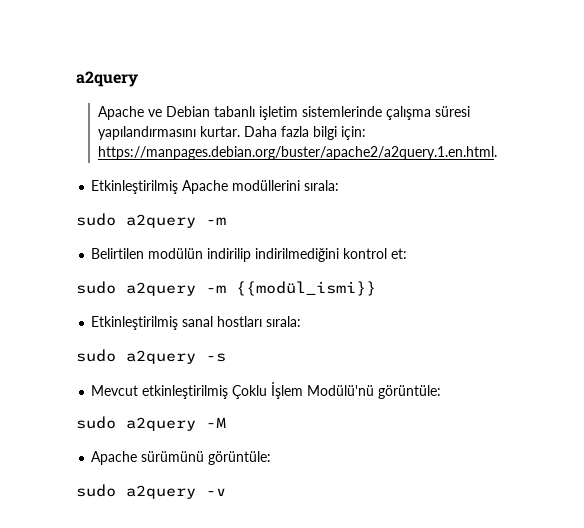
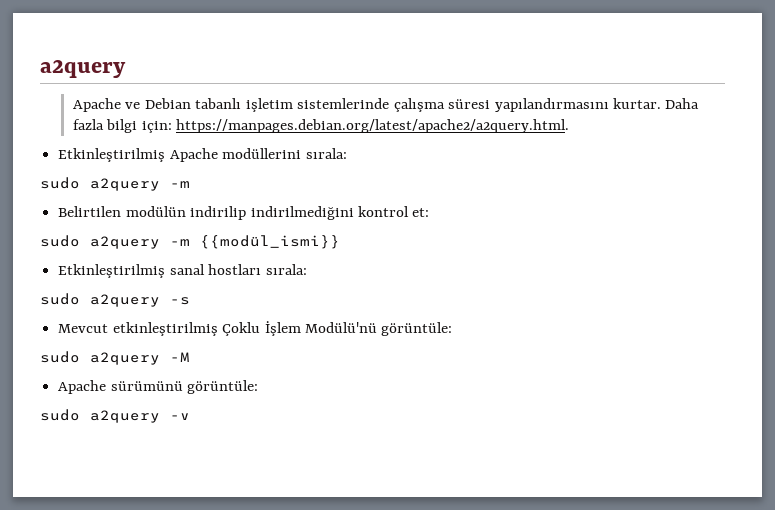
[97,146,497,160] https://manpages.debian.org/buster/apache2/a2query.1.en.html. -> [176,119,570,133] https://manpages.debian.org/latest/apache2/a2query.html.

